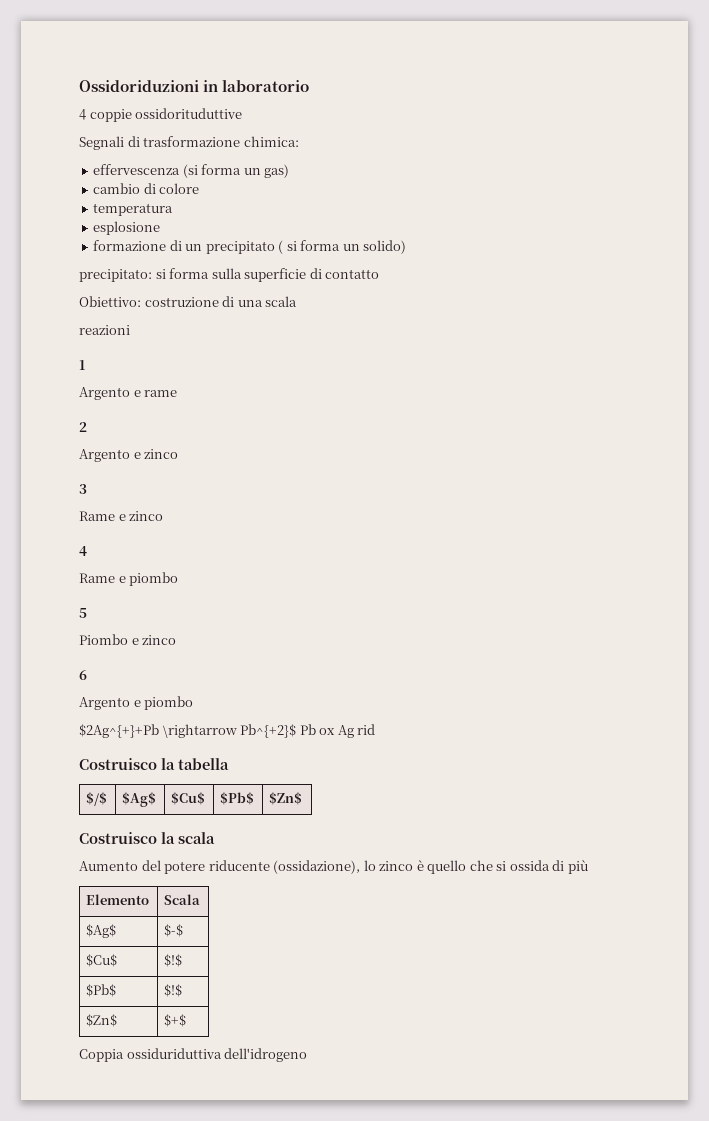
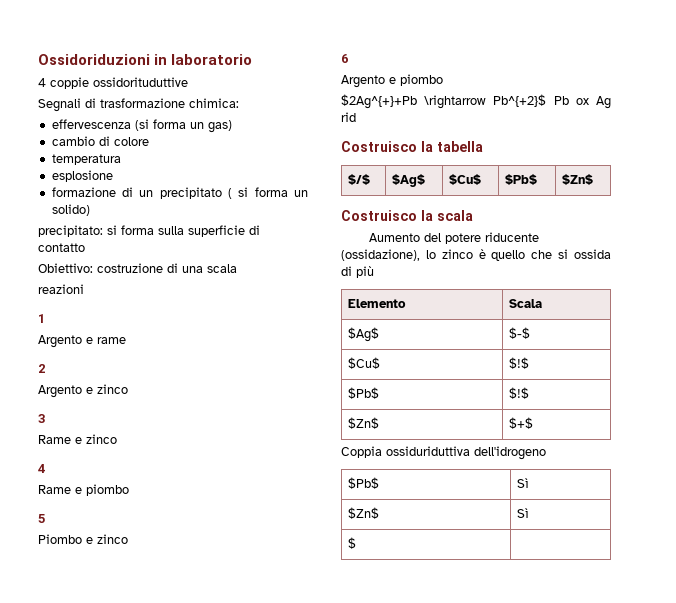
(308, 1055) none -> [348,477,380,489] [517,478,530,488] [348,507,380,519] [517,508,530,518] [348,537,357,549] // $Pb$ | Sì // $Zn$ | Sì // $ |

